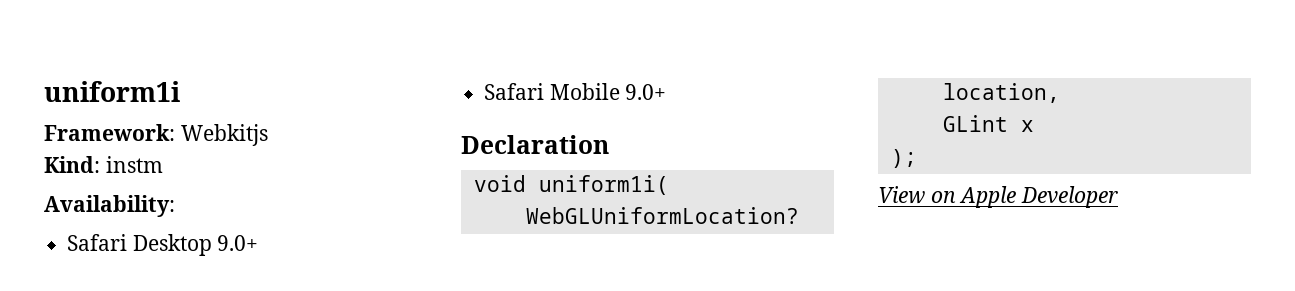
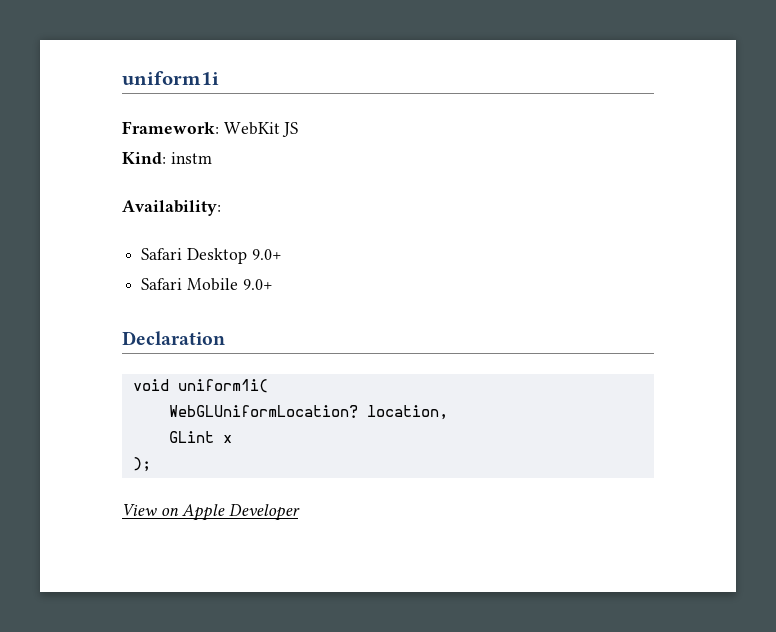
[180,124,268,146] Webkitjs -> [223,122,299,137] WebKit JS

